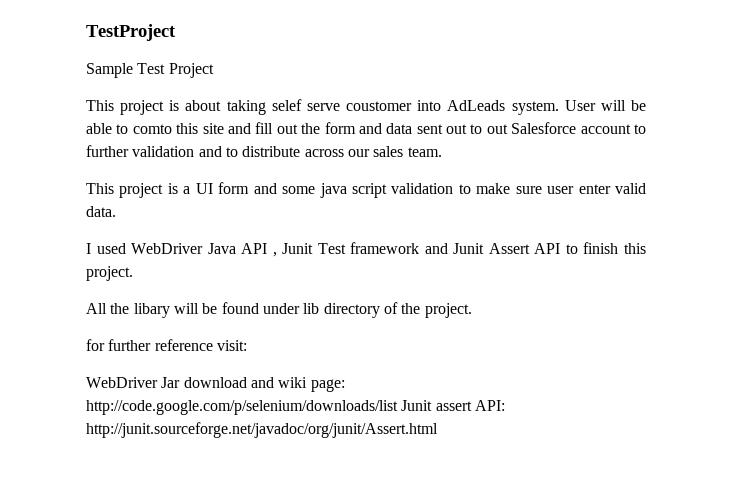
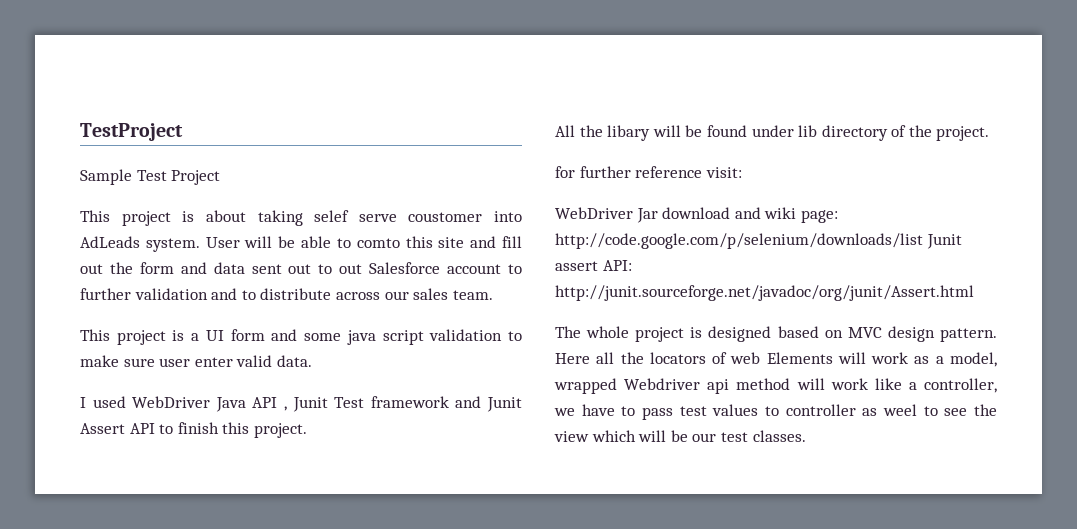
(438, 430) none -> [555,326,997,342] [555,352,997,367] [554,378,997,394] [554,404,997,420] [554,430,806,442] // The whole project is designed based on MVC design pattern. Here all the locators of web Elements will work as a model, wrapped Webdriver api method will work like a controller, we have to pass test values to controller as weel to see the view which will be our test classes.

